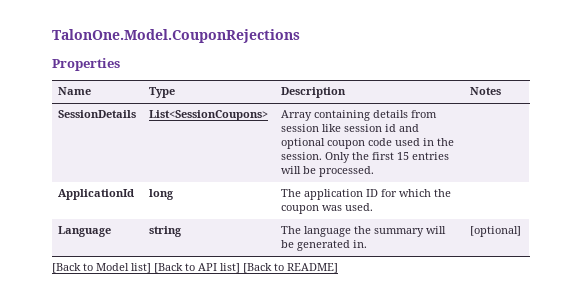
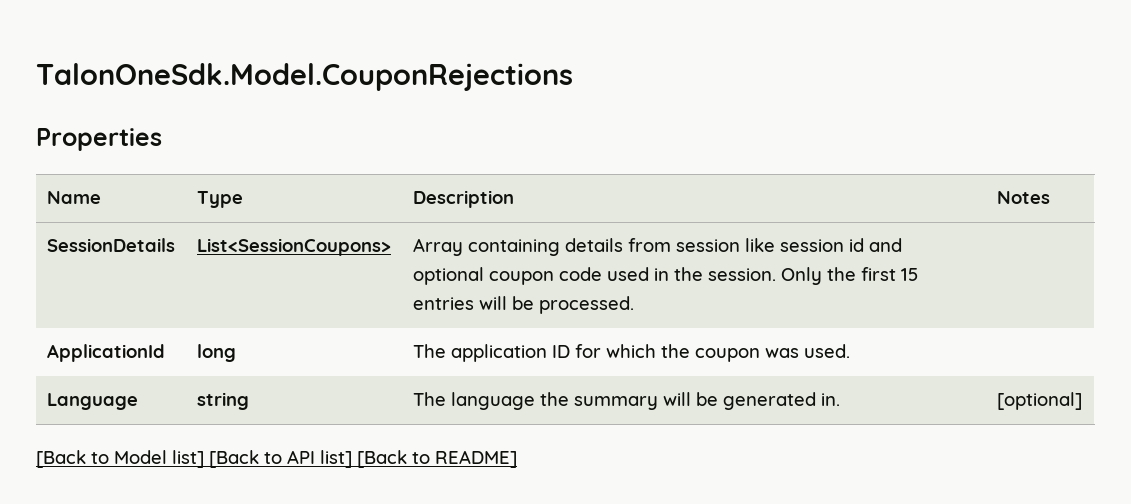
[52,29,300,43] TalonOne.Model.CouponRejections -> [36,63,573,91] TalonOneSdk.Model.CouponRejections

